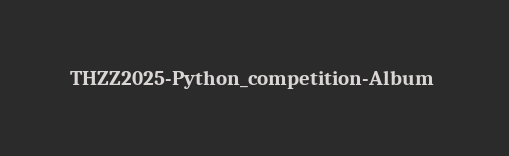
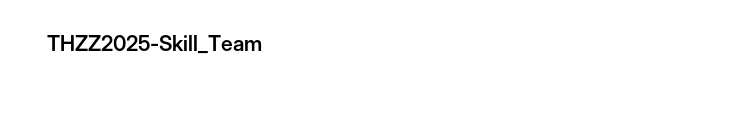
[70,70,434,89] THZZ2025-Python_competition-Album -> [47,35,262,54] THZZ2025-Skill_Team

